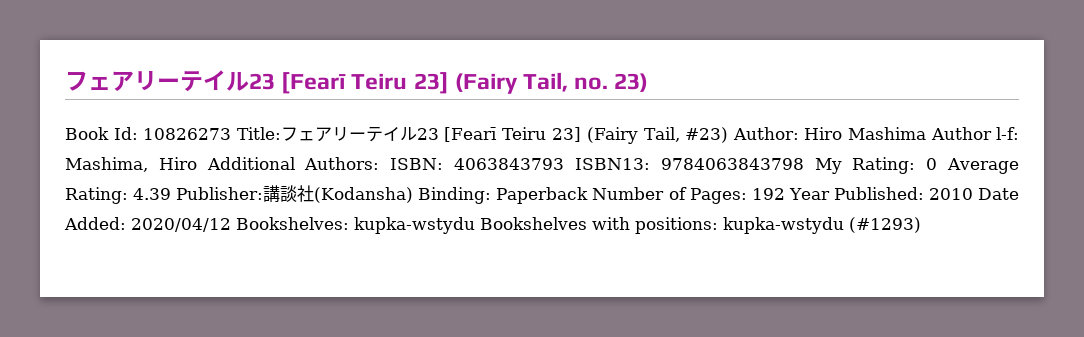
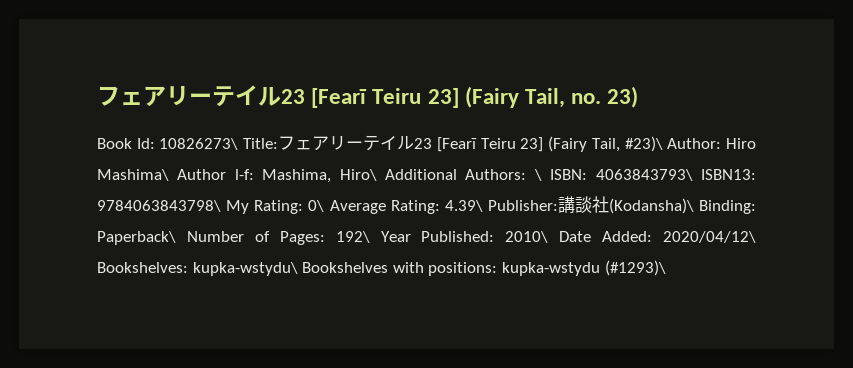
[143,128,232,140] 10826273 -> [159,138,239,150] 10826273\
[685,127,729,143] #23) -> [624,136,663,152] #23)\
[847,127,926,140] Mashima -> [97,169,169,181] Mashima\
[158,157,197,170] Hiro -> [339,169,377,181] Hiro\
[390,158,804,170] ISBN: 4063843793 ISBN13: 9784063843798 -> [533,169,756,181] [97,200,221,212] \ ISBN: 4063843793\ ISBN13: 9784063843798\
[926,158,938,170] 0 -> [308,200,325,212] 0\
[133,188,172,200] 4.39 -> [444,200,483,212] 4.39\
[314,187,589,204] (Kodansha) Binding: Paperback -> [608,198,756,214] [97,231,176,245] (Kodansha)\ Binding: Paperback\
[751,188,785,200] 192 -> [335,231,370,243] 192\
[928,188,973,200] 2010 -> [505,231,549,243] 2010\
[131,217,475,234] 2020/04/12 Bookshelves: kupka-wstydu -> [662,231,756,243] [97,262,298,276] 2020/04/12\ Bookshelves: kupka-wstydu\
[849,217,921,233] (#1293) -> [604,260,666,276] (#1293)\

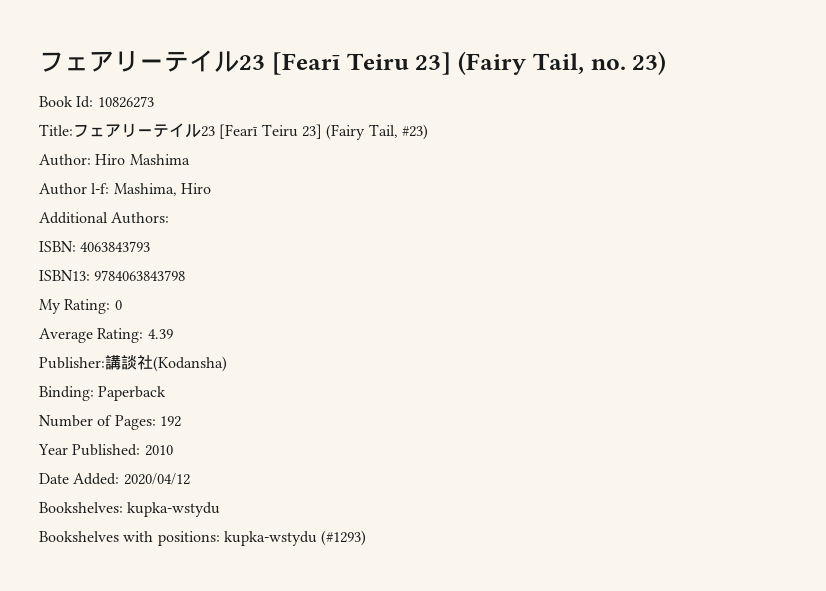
[159,138,239,150] 10826273\ -> [97,96,154,108] 10826273 //
[624,136,663,152] #23)\ -> [401,124,428,140] #23) //
[97,169,169,181] Mashima\ -> [129,154,190,165] Mashima //
[339,169,377,181] Hiro\ -> [180,183,211,194] Hiro //
[533,169,756,181] [97,200,221,212] \ ISBN: 4063843793\ ISBN13: 9784063843798\ -> [39,241,151,252] [39,270,186,281] // ISBN: 4063843793 // ISBN13: 9784063843798 //
[308,200,325,212] 0\ -> [114,300,122,310] 0 //
[444,200,483,212] 4.39\ -> [147,329,173,339] 4.39 //
[608,198,756,214] [97,231,176,245] (Kodansha)\ Binding: Paperback\ -> [153,356,227,372] [39,386,167,401] (Kodansha) // Binding: Paperback //
[335,231,370,243] 192\ -> [159,416,181,427] 192 //
[505,231,549,243] 2010\ -> [144,445,173,456] 2010 //
[662,231,756,243] [97,262,298,276] 2020/04/12\ Bookshelves: kupka-wstydu\ -> [123,473,190,485] [39,502,221,517] 2020/04/12 // Bookshelves: kupka-wstydu //
[604,260,666,276] (#1293)\ -> [321,530,367,546] (#1293)

